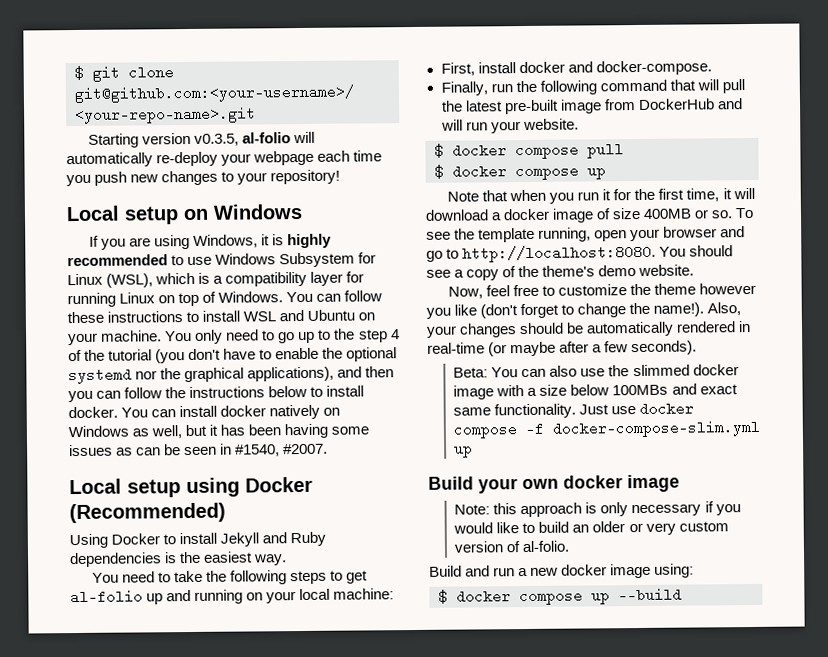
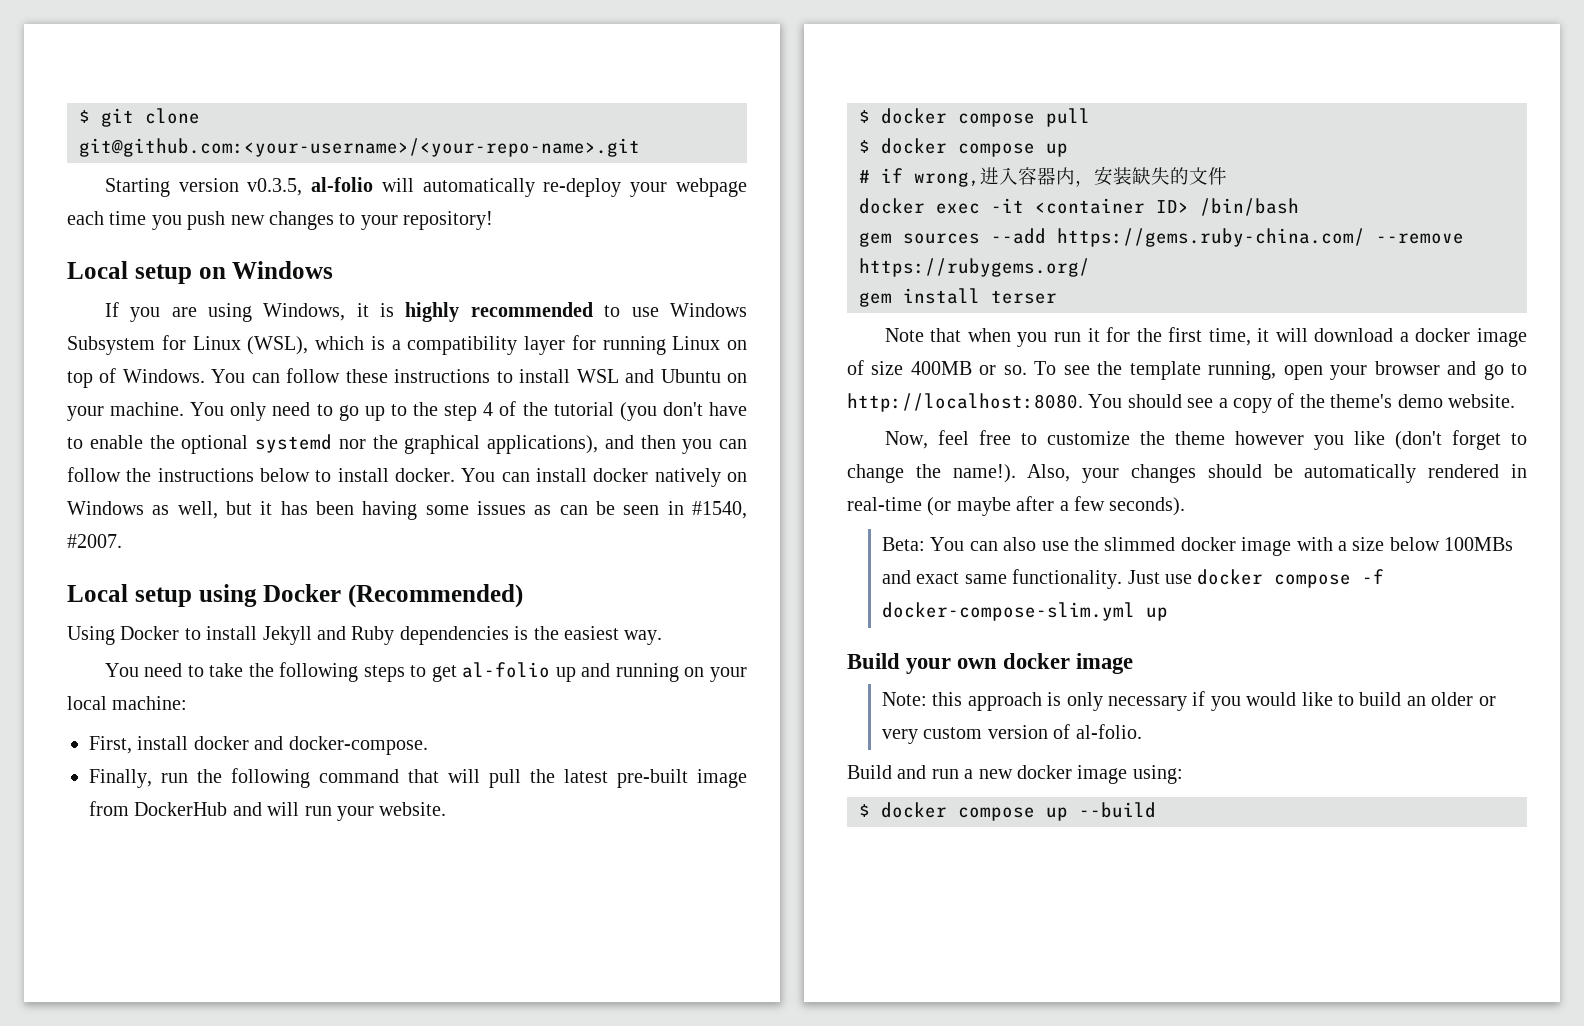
(606, 174) none -> [859,166,1227,187] [859,198,1299,216] [859,228,1464,247] [859,258,1090,277] [859,288,1057,307] // # if wrong,进入容器内，安装缺失的文件 // docker exec -it <container ID> /bin/bash // gem sources --add https://gems.ruby-china.com/ --remove https://rubygems.org/ // gem install terser

